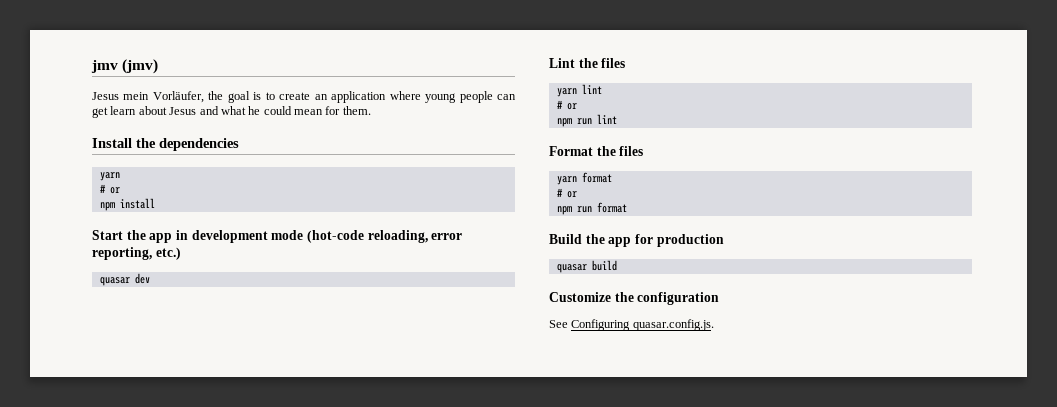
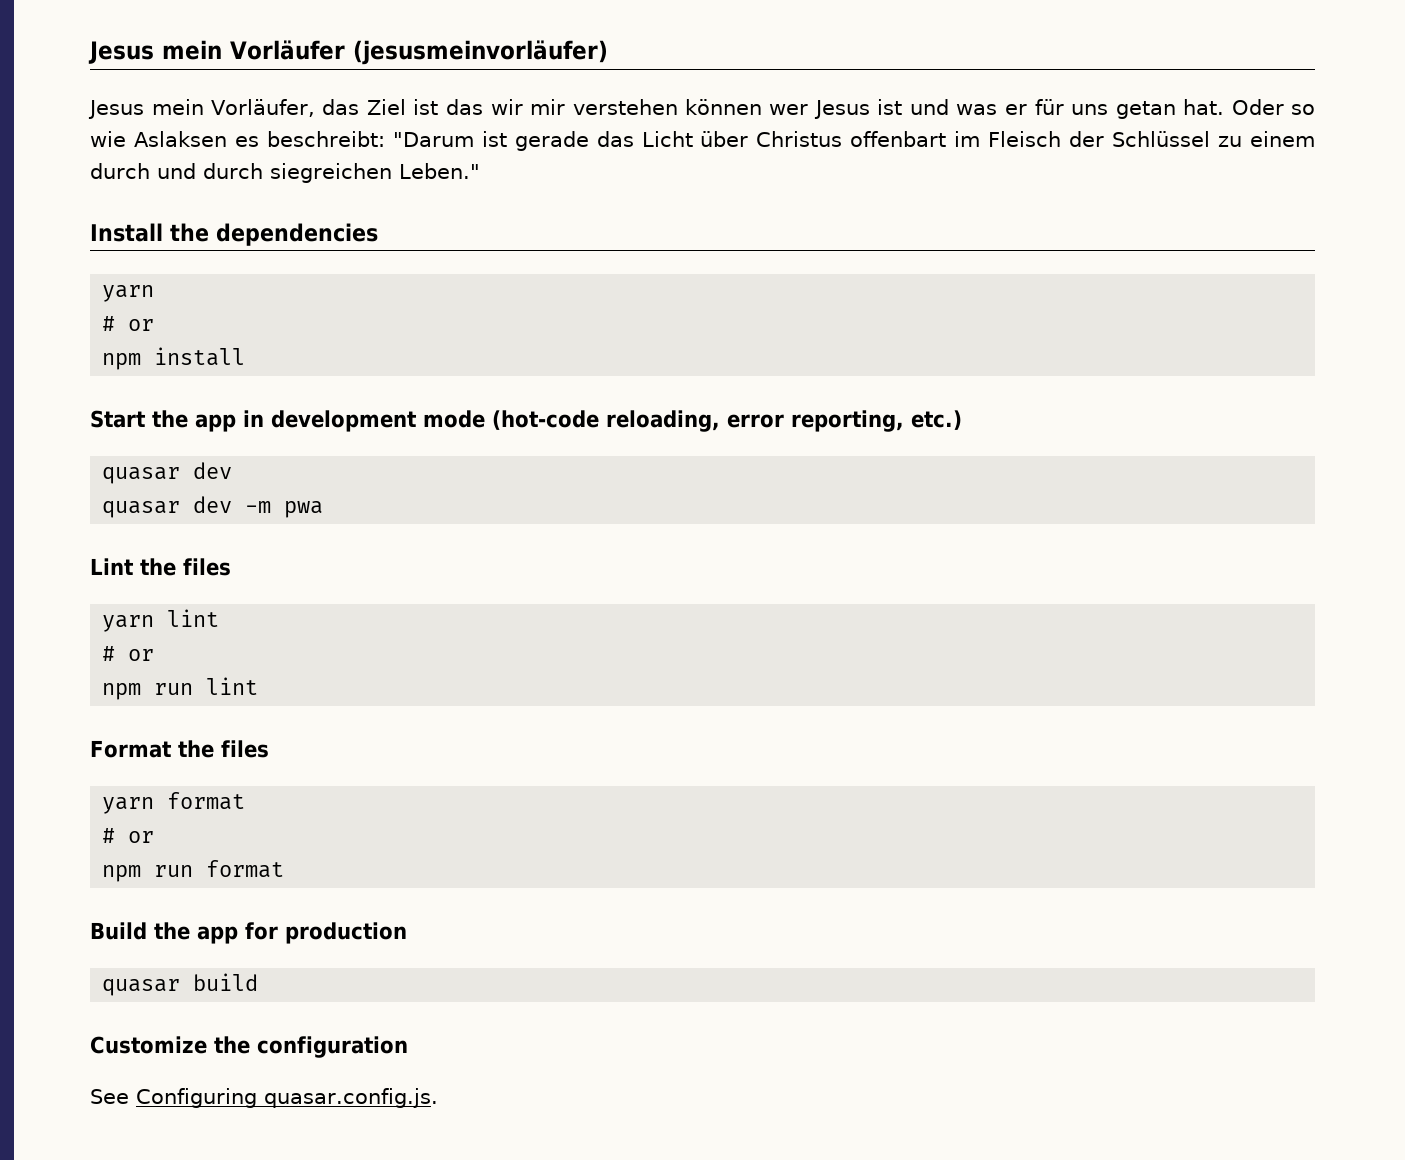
[91,59,159,74] jmv (jmv) -> [88,40,608,65] Jesus mein Vorläufer (jesusmeinvorläufer)
[208,91,516,103] [92,106,371,118] the goal is to create an application where young people can get learn about Jesus and what he could mean for them. -> [322,99,1316,119] [90,131,1316,151] [90,163,480,183] das Ziel ist das wir mir verstehen können wer Jesus ist und was er für uns getan hat. Oder so wie Aslaksen es beschreibt: "Darum ist gerade das Licht über Christus offenbart im Fleisch der Schlüssel zu einem durch und durch siegreichen Leben."
(150, 278) none -> [102,496,324,518] // quasar dev -m pwa

